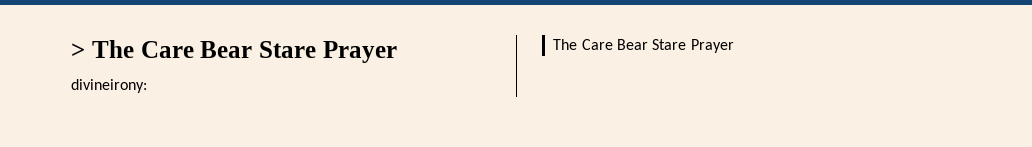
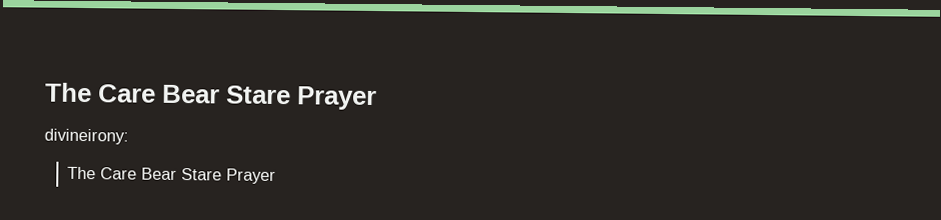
[71,43,85,58] > -> (45, 92) none

